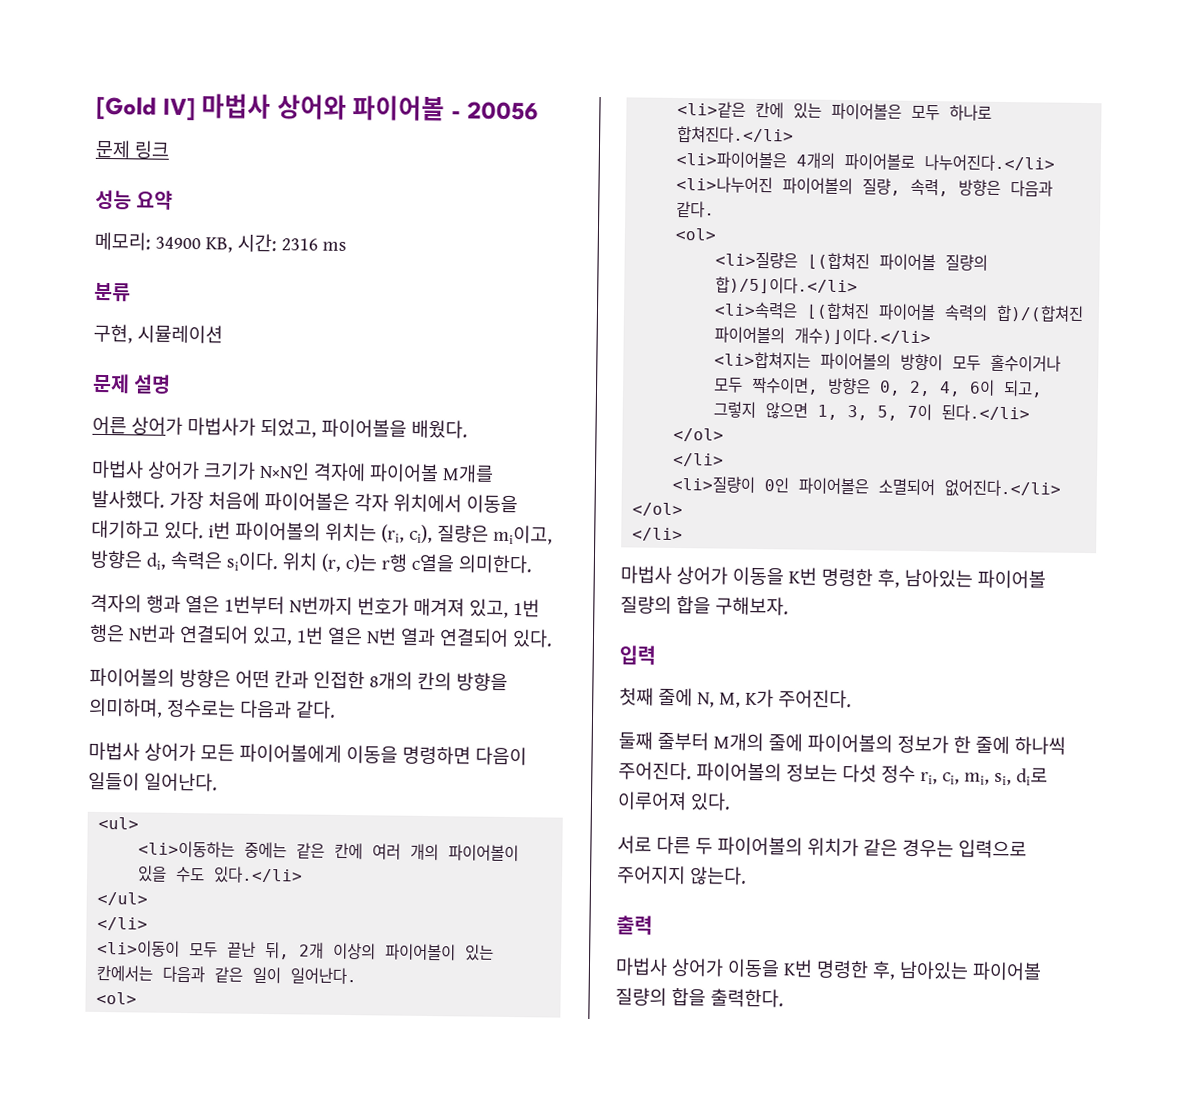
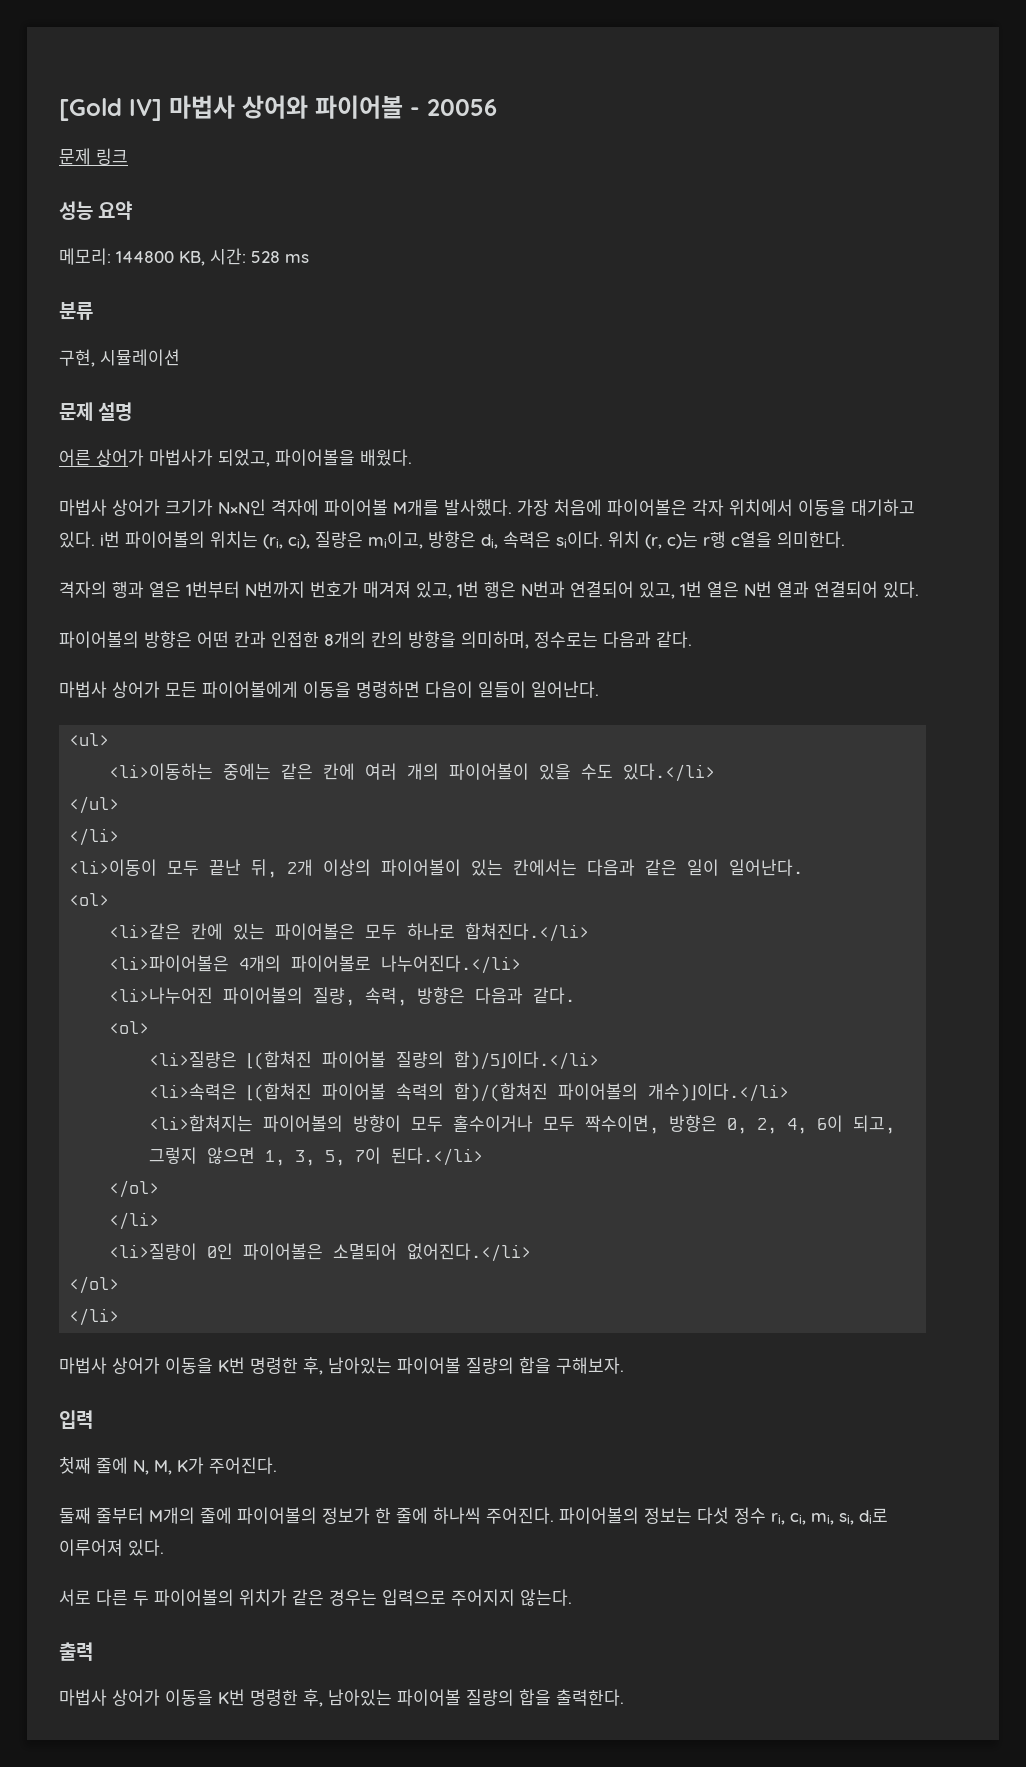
[154,236,201,250] 34900 -> [116,251,174,263] 144800
[280,238,318,251] 2316 -> [251,251,280,263] 528

